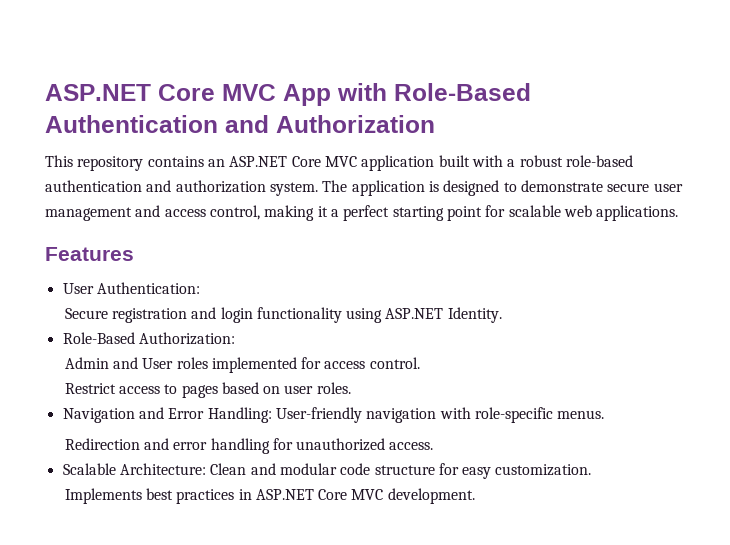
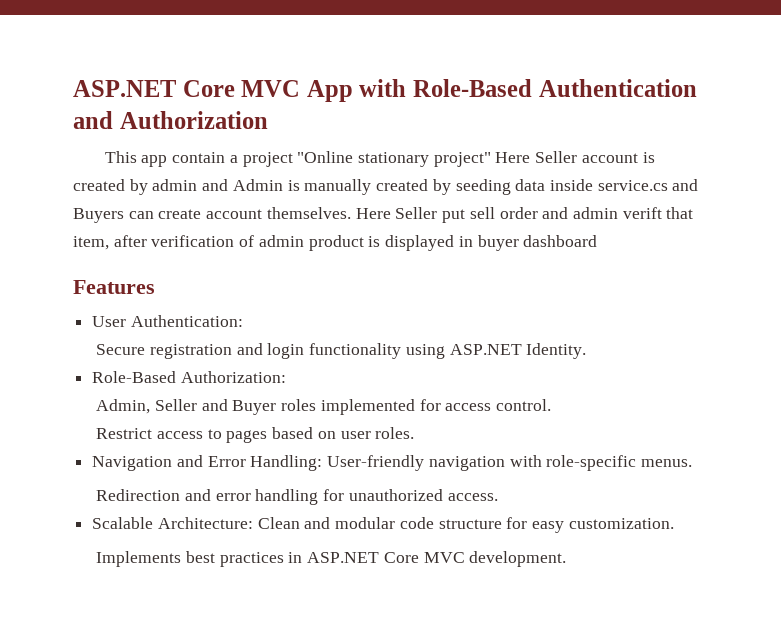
[77,155,633,171] [45,180,683,196] [45,205,679,221] repository contains an ASP.NET Core MVC application built with a robust role-based authentication and authorization system. The application is designed to demonstrate secure user management and access control, making it a perfect starting point for scalable web applications. -> [141,151,655,167] [73,179,699,195] [73,207,694,223] [73,235,598,251] app contain a project "Online stationary project" Here Seller account is created by admin and Admin is manually created by seeding data inside service.cs and Buyers can create account themselves. Here Seller put sell order and admin verift that item, after verification of admin product is displayed in buyer dashboard
[64,357,174,369] Admin and User -> [96,399,277,415] Admin, Seller and Buyer

